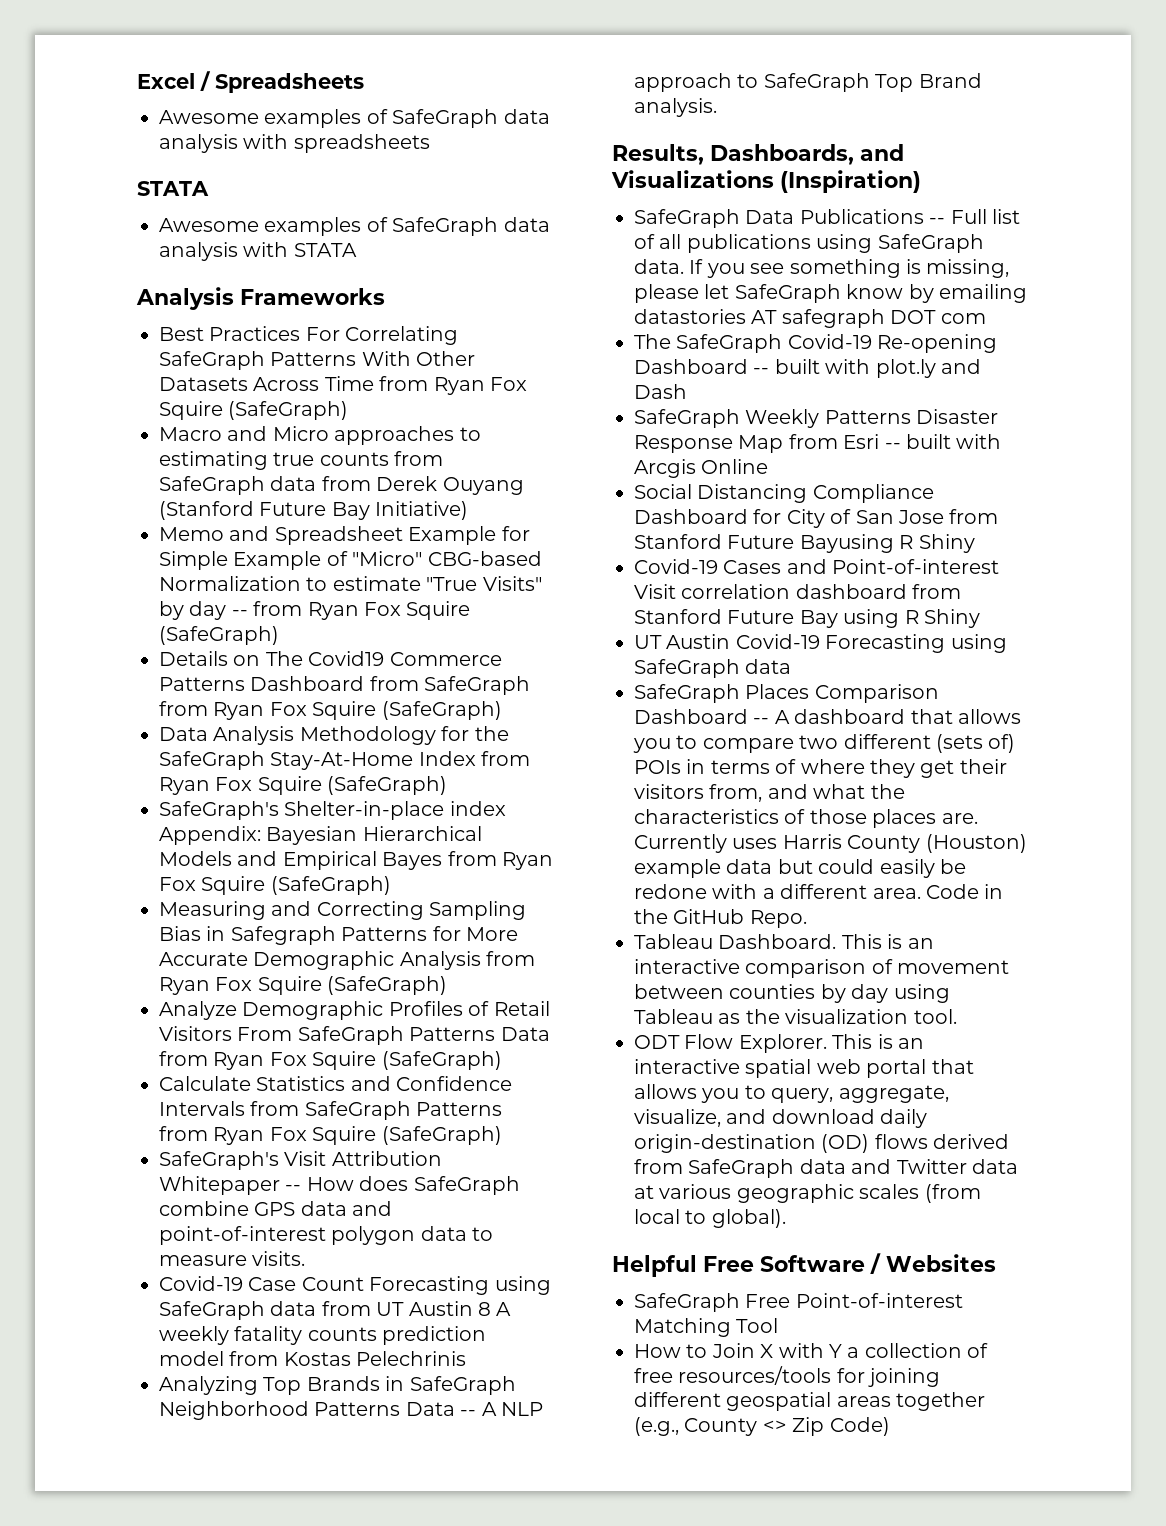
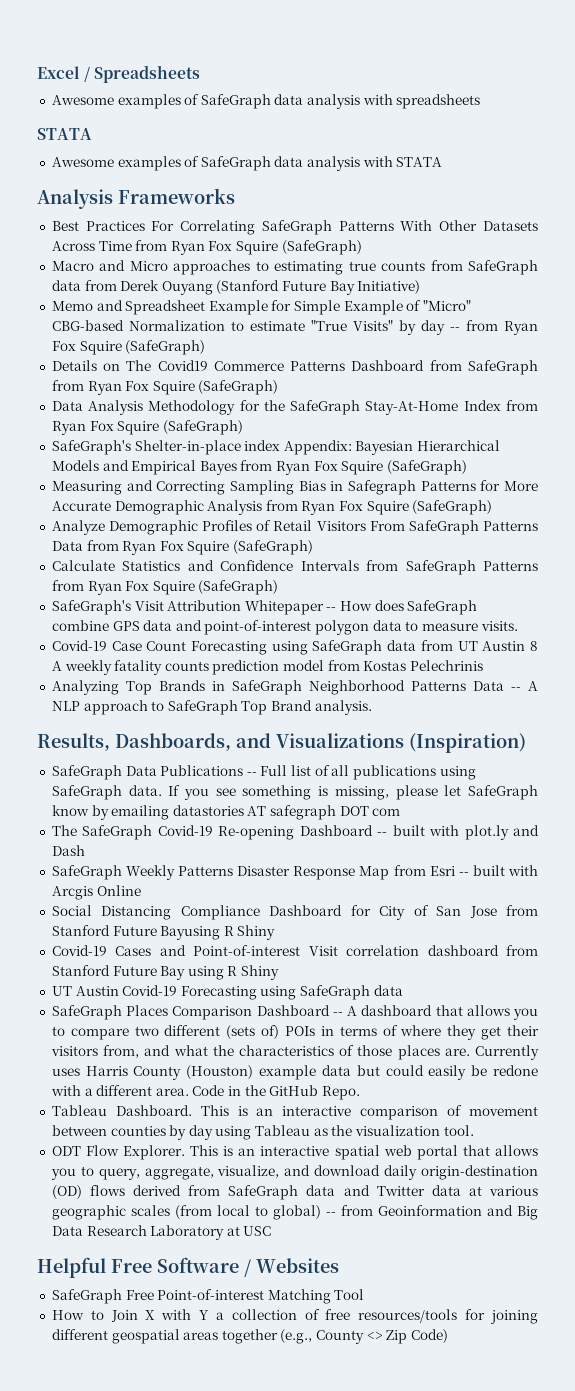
[711,1209,786,1228] global). -> [272,1205,538,1220] [51,1225,272,1240] global) -- from Geoinformation and Big Data Research Laboratory at USC

